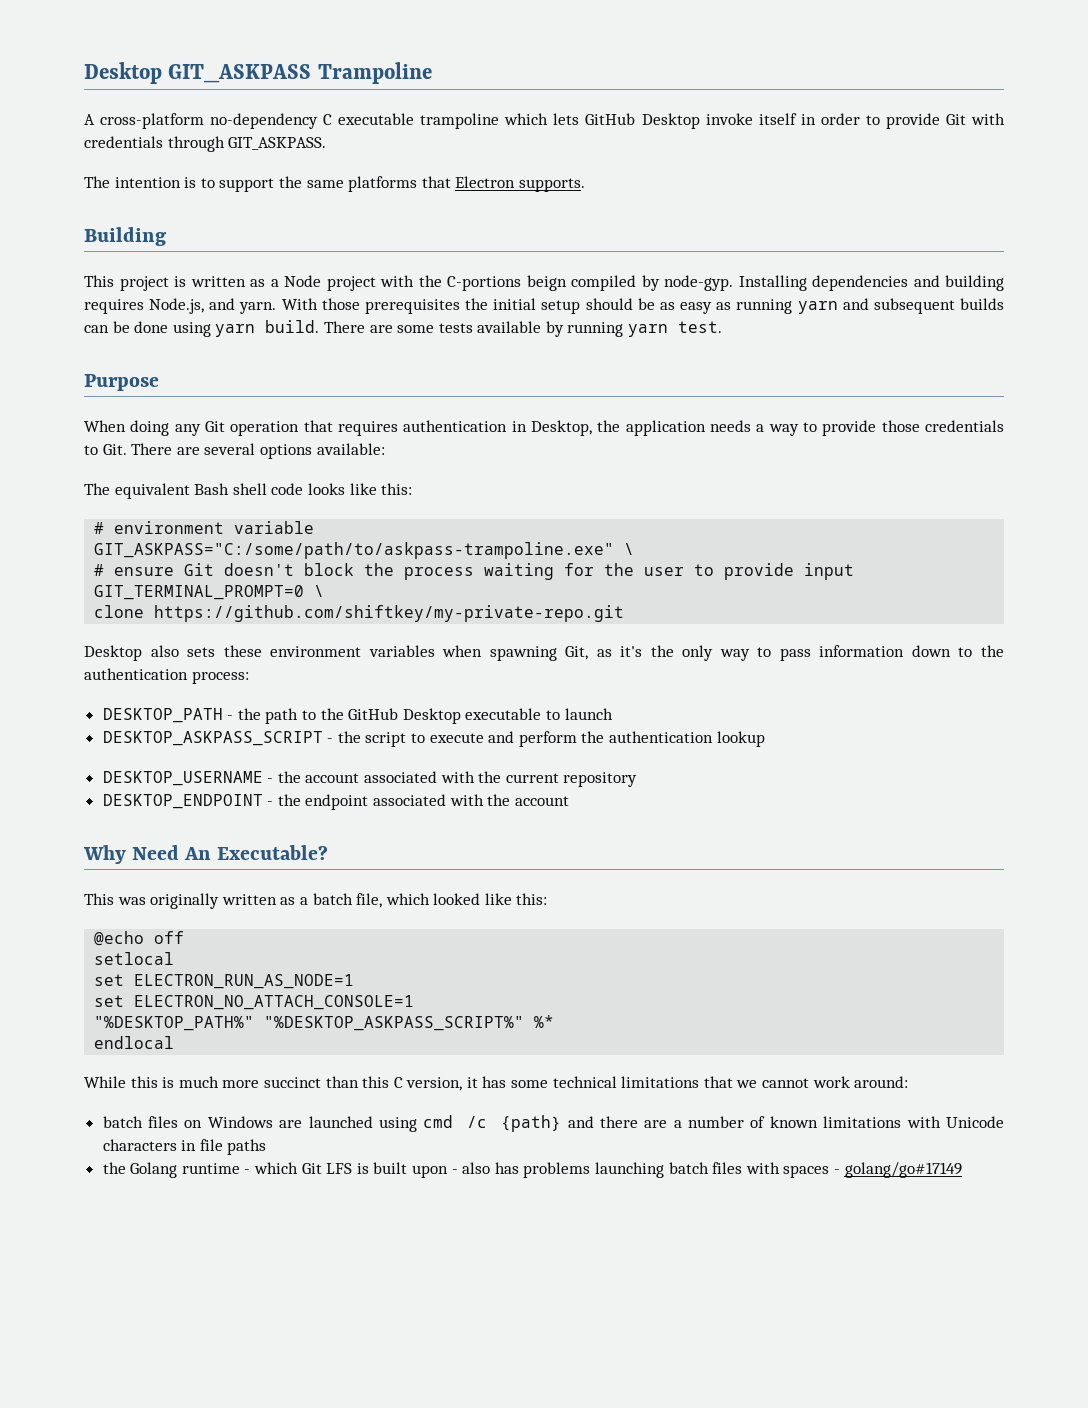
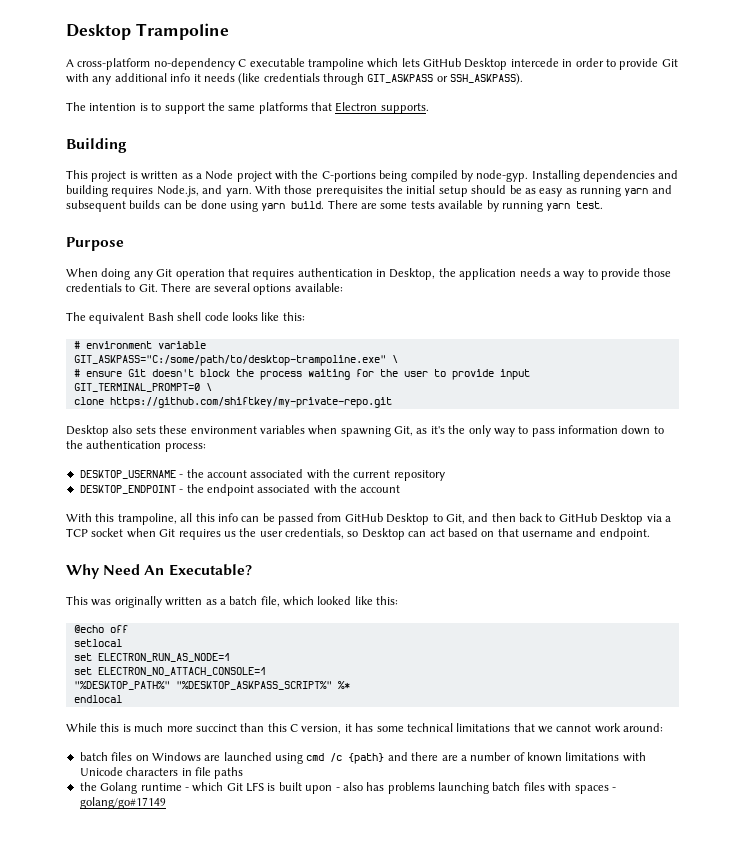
[84,62,312,84] Desktop GIT_ASKPASS -> [66,24,131,40] Desktop
[705,113,797,125] invoke itself -> [510,58,559,67] intercede
[84,136,327,152] credentials through GIT_ASKPASS. -> [92,73,524,85] any additional info it needs (like credentials through GIT_ASKPASS or SSH_ASKPASS).
[526,275,567,291] beign -> [379,170,408,182] being
[94,542,615,559] GIT_ASKPASS="C:/some/path/to/askpass-trampoline.exe" -> [73,355,386,366] GIT_ASKPASS="C:/some/path/to/desktop-trampoline.exe"
[102,708,613,724] [102,731,765,747] // DESKTOP_PATH - the path to the GitHub Desktop executable to launch // DESKTOP_ASKPASS_SCRIPT - the script to execute and perform the authentication lookup -> (206, 447) none
(569, 801) none -> [66,513,671,525] [66,528,650,540] // With this trampoline, all this info can be passed from GitHub Desktop to Git, and then back to GitHub Desktop via a TCP socket when Git requires us the user credentials, so Desktop can act based on that username and endpoint.

